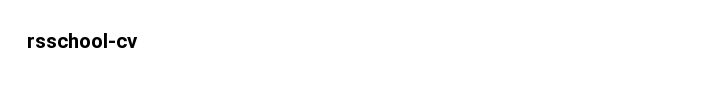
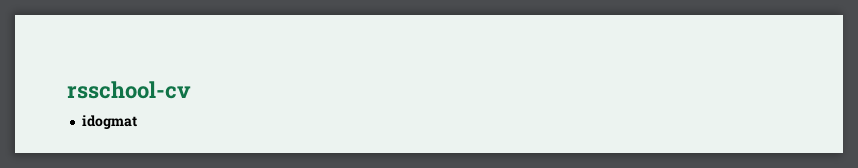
(138, 40) none -> [82,115,138,129] // idogmat

